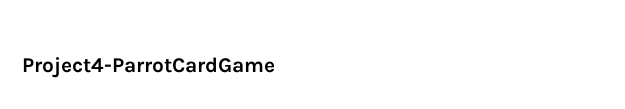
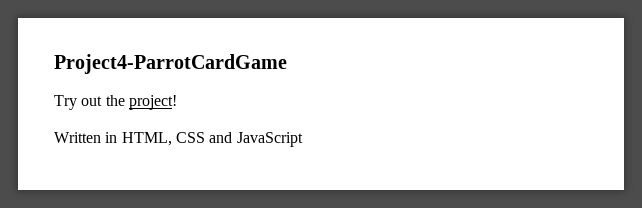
(275, 67) none -> [54,95,177,110] [54,132,303,147] // Try out the project! // Written in HTML, CSS and JavaScript

